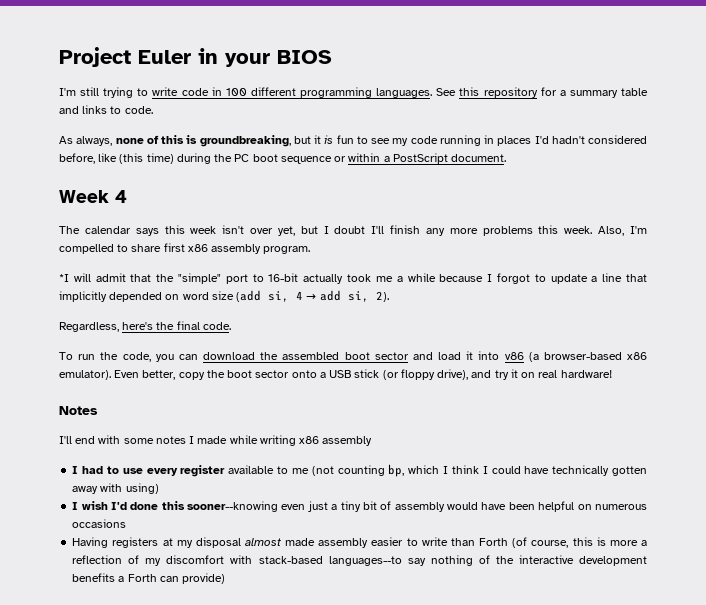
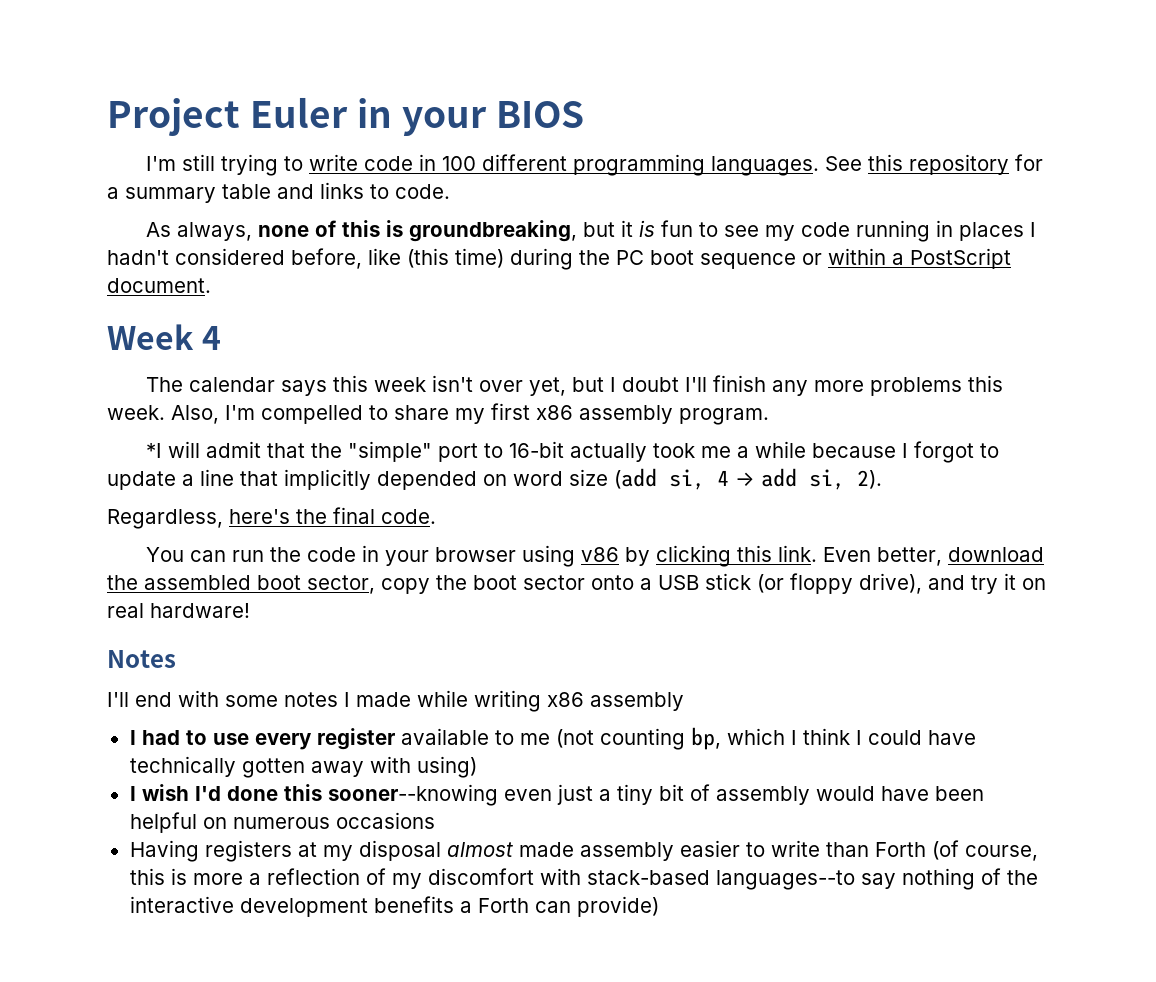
[534,136,549,144] I'd -> [1030,222,1037,237] I
(162, 248) none -> [455,408,485,424] my
[59,351,648,362] [59,370,176,380] To run the code, you can download the assembled boot sector and load it into v86 (a browser-based x86 emulator). Even better, -> [146,545,1045,567] [107,575,375,594] You can run the code in your browser using v86 by clicking this link. Even better, download the assembled boot sector,

